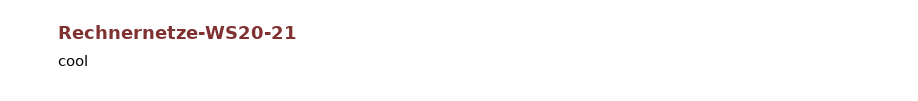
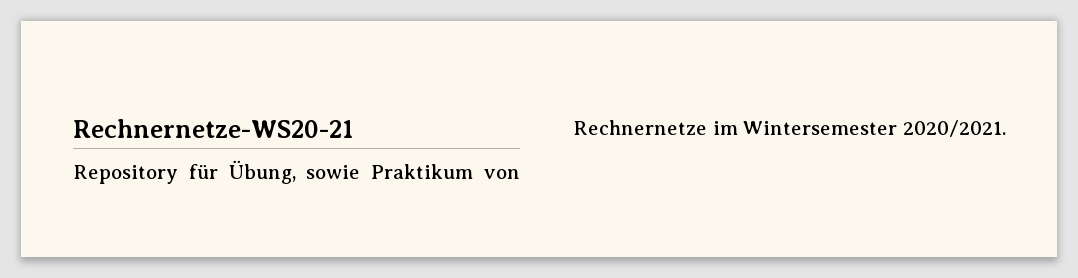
[58,55,88,66] cool -> [73,160,520,184] [573,120,1006,137] Repository für Übung, sowie Praktikum von Rechnernetze im Wintersemester 2020/2021.

